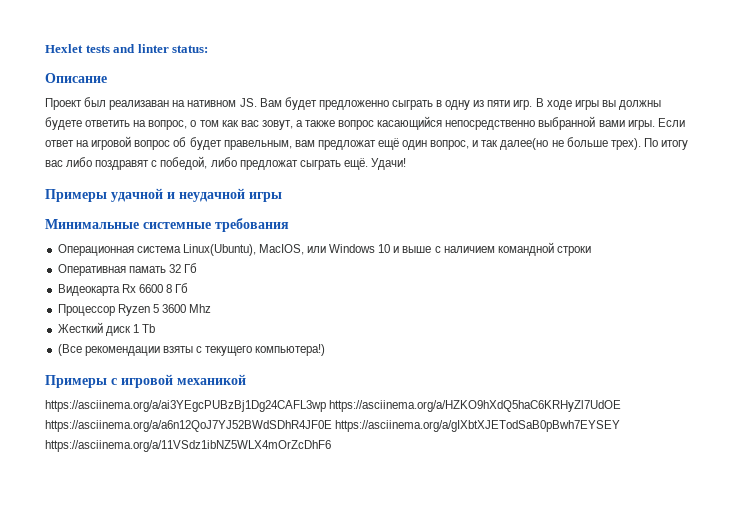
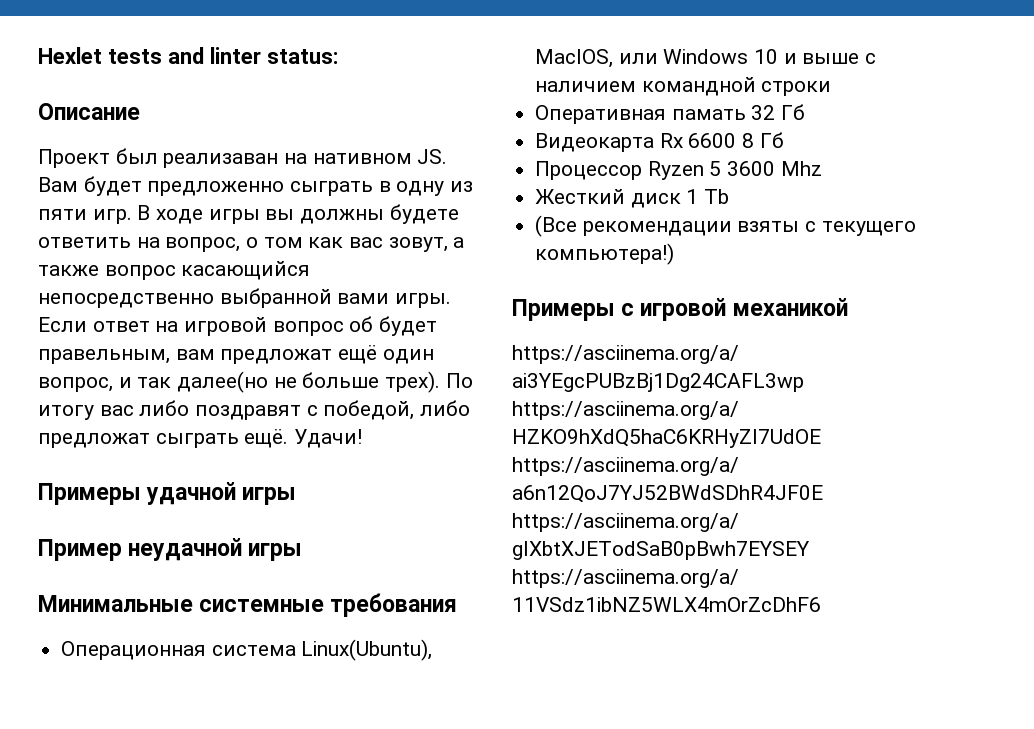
[167,192,175,199] и -> [242,487,297,505] [38,539,122,561] игры // Пример

